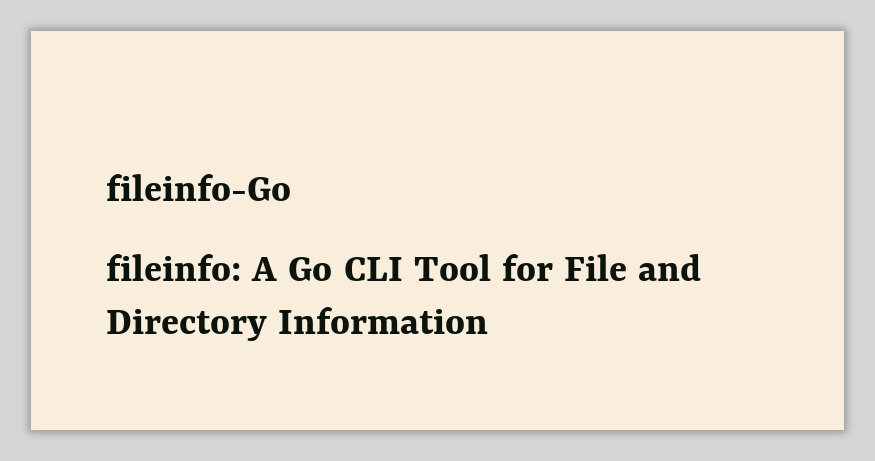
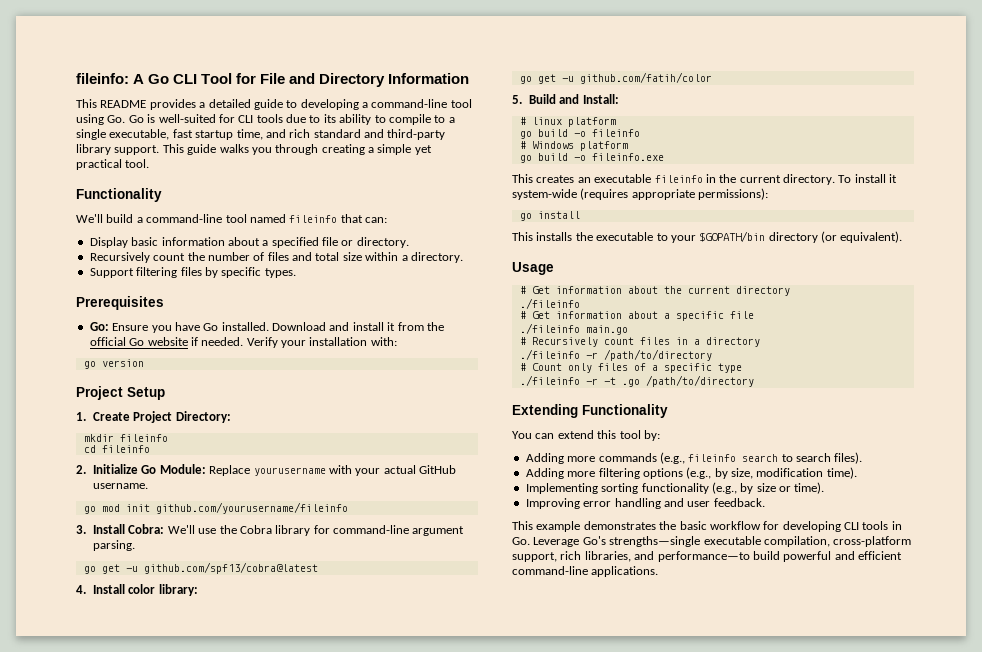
[106,174,291,201] fileinfo-Go // -> (76, 78) none
(489, 320) none -> [76,99,472,110] [76,114,455,125] [76,129,446,140] [76,144,432,155] [76,159,150,170] [76,188,162,202] [76,214,387,223] [89,237,409,248] [89,252,463,263] [89,267,296,278] [76,296,164,310] [89,322,444,333] [89,337,397,348] [83,359,144,369] [76,386,165,400] [76,411,231,423] [83,434,168,442] [83,445,150,453] [76,464,457,476] [93,483,149,489] [83,502,348,514] [76,524,465,536] [93,540,136,551] [83,562,318,574] [76,584,198,596] [519,72,712,84] [512,94,619,104] [519,117,616,127] [519,129,640,139] [519,141,628,151] [519,153,664,163] [512,174,898,185] [512,188,769,200] [519,211,580,221] [512,231,903,243] [512,262,554,275] [519,286,790,296] [519,298,580,309] [519,311,754,321] [519,323,628,335] [519,337,760,347] [519,349,712,361] [519,363,742,373] [519,375,754,387] [512,404,668,418] [512,430,660,441] [525,452,863,464] [525,467,857,479] [525,482,825,494] [525,498,765,509] [512,521,902,532] [512,536,912,547] [512,551,902,562] [512,566,659,577] // This README provides a detailed guide to developing a command-line tool using Go. Go is well-suited for CLI tools due to its ability to compile to a single executable, fast startup time, and rich standard and third-party library support. This guide walks you through creating a simple yet practical tool. // Functionality // We'll build a command-line tool named fileinfo that can: // Display basic information about a specified file or directory. // Recursively count the number of files and total size within a directory. // Support filtering files by specific types. // Prerequisites // Go: Ensure you have Go installed. Download and install it from the official Go website if needed. Verify your installation with: // go version // Project Setup // 1. Create Project Directory: // mkdir fileinfo // cd fileinfo // 2. Initialize Go Module: Replace yourusername with your actual GitHub username. // go mod init github.com/yourusername/fileinfo // 3. Install Cobra: We'll use the Cobra library for command-line argument parsing. // go get -u github.com/spf13/cobra@latest // 4. Install color library: // go get -u github.com/fatih/color // 5. Build and Install: // # linux platform // go build -o fileinfo // # Windows platform // go build -o fileinfo.exe // This creates an executable fileinfo in the current directory. To install it system-wide (requires appropriate permissions): // go install // This installs the executable to your $GOPATH/bin directory (or equivalent). // Usage // # Get information about the current directory // ./fileinfo // # Get information about a specific file // ./fileinfo main.go // # Recursively count files in a directory // ./fileinfo -r /path/to/directory // # Count only files of a specific type // ./fileinfo -r -t .go /path/to/directory // Extending Functionality // You can extend this tool by: // Adding more commands (e.g., fileinfo search to search files). // Adding more filtering options (e.g., by size, modification time). // Implementing sorting functionality (e.g., by size or time). // Improving error handling and user feedback. // This example demonstrates the basic workflow for developing CLI tools in Go. Leverage Go's strengths—single executable compilation, cross-platform support, rich libraries, and performance—to build powerful and efficient command-line applications.

